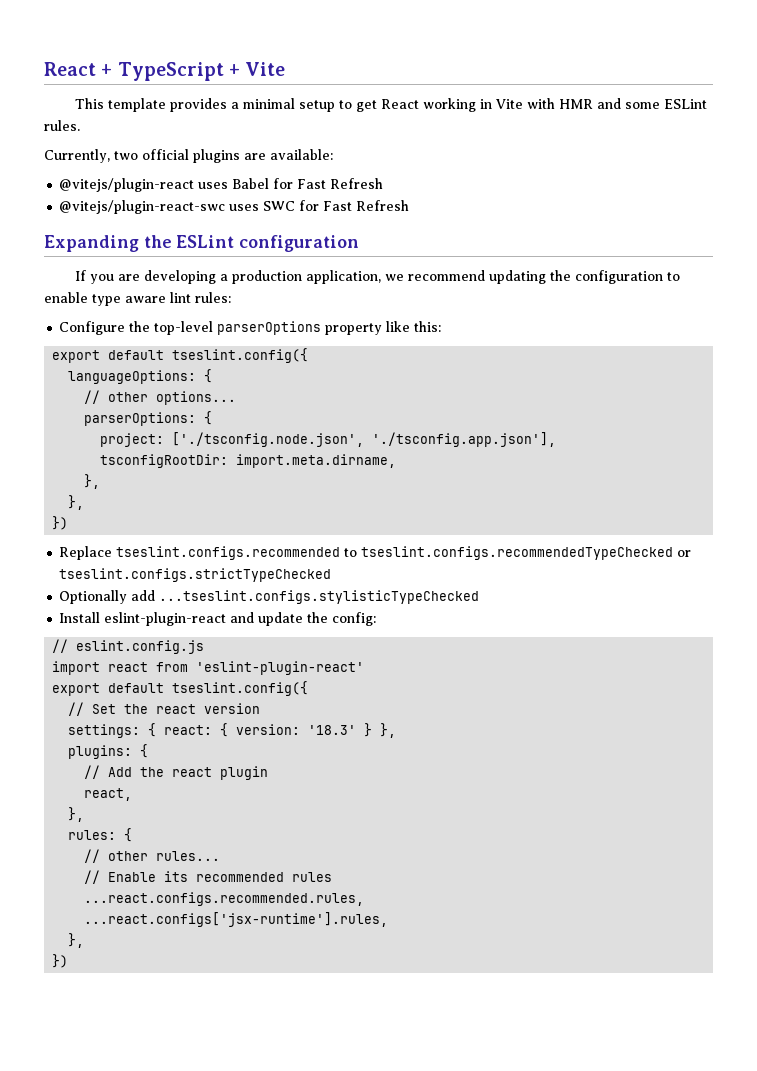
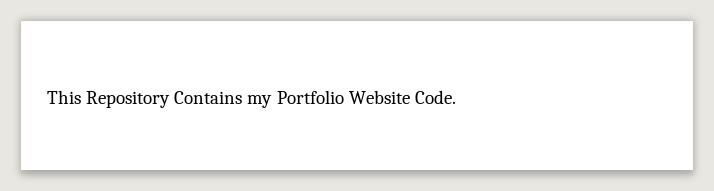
[44,62,286,81] [75,98,708,112] [44,120,80,131] [44,149,333,163] [59,178,384,192] [59,200,410,214] [44,235,360,252] [75,270,681,284] [44,292,231,306] [59,321,442,335] [52,348,309,363] [68,369,213,384] [84,390,237,405] [84,411,213,426] [100,432,557,447] [100,454,397,468] [84,474,101,489] [68,495,85,510] [52,516,69,530] [59,546,692,560] [59,568,332,582] [59,590,480,604] [59,612,377,626] [52,639,205,654] [52,661,365,675] [52,681,309,696] [68,702,261,716] [68,723,397,738] [68,744,149,759] [84,765,269,780] [84,788,133,801] [68,807,85,822] [68,828,133,842] [84,849,221,863] [84,870,333,884] [84,892,365,906] [84,912,389,927] [68,933,85,948] [52,954,69,968] React + TypeScript + Vite // This template provides a minimal setup to get React working in Vite with HMR and some ESLint rules. // Currently, two official plugins are available: // @vitejs/plugin-react uses Babel for Fast Refresh // @vitejs/plugin-react-swc uses SWC for Fast Refresh // Expanding the ESLint configuration // If you are developing a production application, we recommend updating the configuration to enable type aware lint rules: // Configure the top-level parserOptions property like this: // export default tseslint.config({ // languageOptions: { // // other options... // parserOptions: { // project: ['./tsconfig.node.json', './tsconfig.app.json'], // tsconfigRootDir: import.meta.dirname, // }, // }, // }) // Replace tseslint.configs.recommended to tseslint.configs.recommendedTypeChecked or tseslint.configs.strictTypeChecked // Optionally add ...tseslint.configs.stylisticTypeChecked // Install eslint-plugin-react and update the config: // // eslint.config.js // import react from 'eslint-plugin-react' // export default tseslint.config({ // // Set the react version // settings: { react: { version: '18.3' } }, // plugins: { // // Add the react plugin // react, // }, // rules: { // // other rules... // // Enable its recommended rules // ...react.configs.recommended.rules, // ...react.configs['jsx-runtime'].rules, // }, // }) -> [47,90,456,108] This Repository Contains my Portfolio Website Code.

